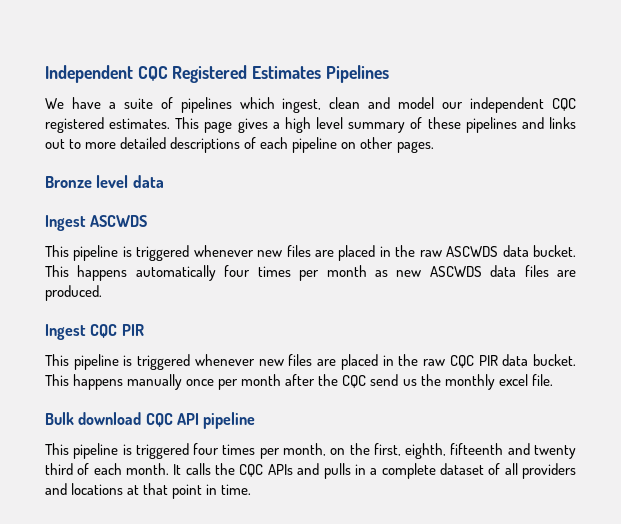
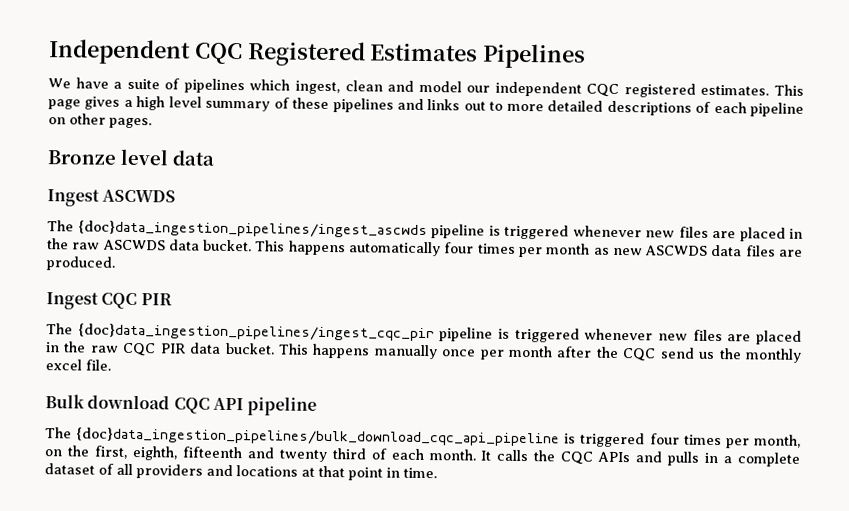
[45,245,69,257] This -> [47,220,428,239] The {doc}data_ingestion_pipelines/ingest_ascwds
[45,354,69,366] This -> [46,323,435,342] The {doc}data_ingestion_pipelines/ingest_cqc_pir
[45,443,119,459] This pipeline -> [45,427,561,447] The {doc}data_ingestion_pipelines/bulk_download_cqc_api_pipeline

